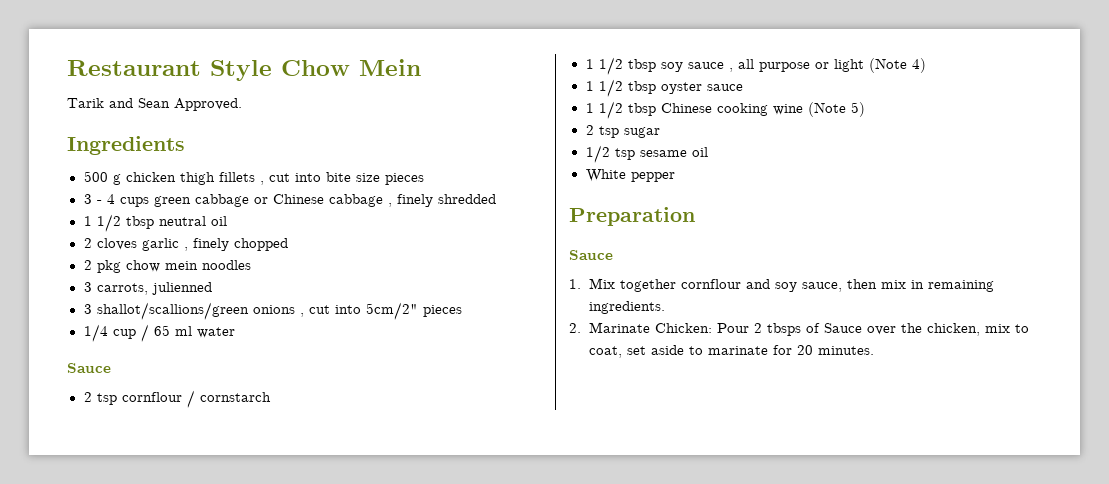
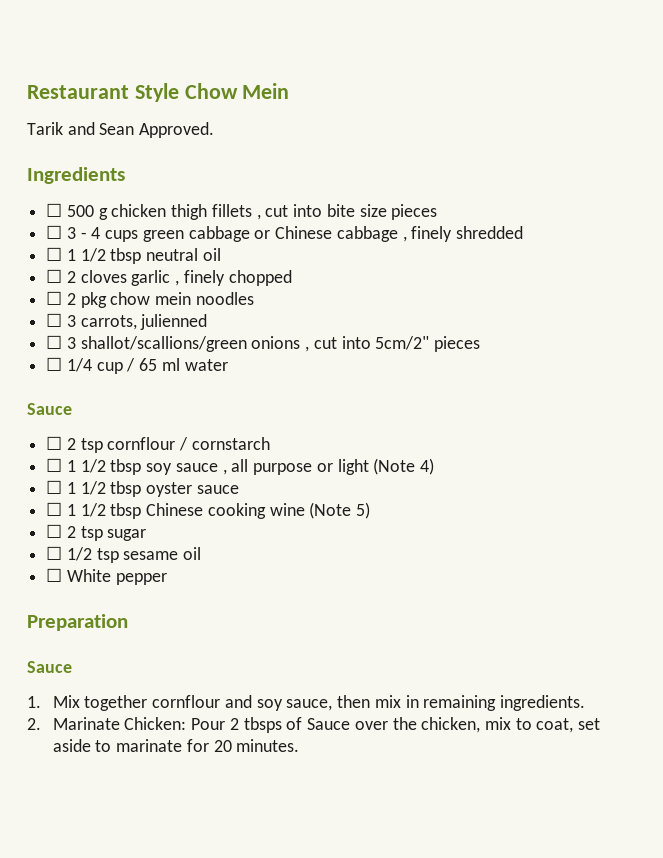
(185, 145) none -> [46,203,63,217] ☐
(424, 179) none -> [46,225,63,239] ☐
(496, 199) none -> [46,247,63,261] ☐
(227, 221) none -> [46,269,63,283] ☐
(288, 244) none -> [46,291,63,305] ☐
(251, 265) none -> [46,313,63,327] ☐
(212, 288) none -> [46,335,63,349] ☐
(462, 311) none -> [46,357,63,371] ☐
(111, 368) none -> [46,436,63,450] ☐
(271, 397) none -> [46,458,63,472] ☐
(926, 65) none -> [46,480,63,494] ☐
(743, 87) none -> [46,502,63,516] ☐
(865, 109) none -> [46,524,63,538] ☐
(660, 132) none -> [46,546,63,560] ☐
(708, 152) none -> [46,568,63,582] ☐

